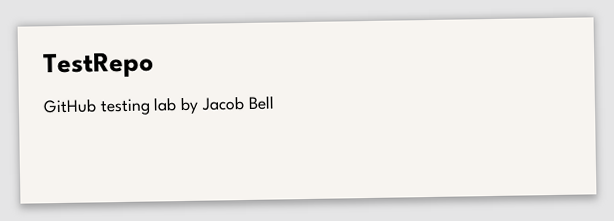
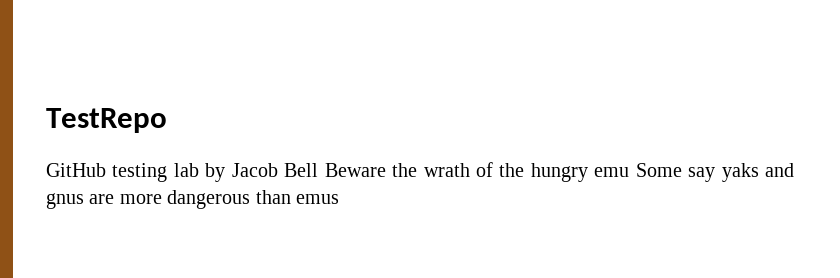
(274, 102) none -> [324,162,794,182] [46,190,339,209] Beware the wrath of the hungry emu Some say yaks and gnus are more dangerous than emus

